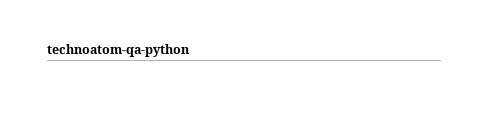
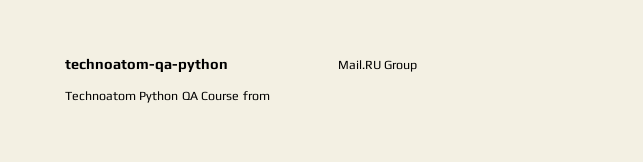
(190, 50) none -> [65,91,270,103] [338,60,418,72] // Technoatom Python QA Course from Mail.RU Group

